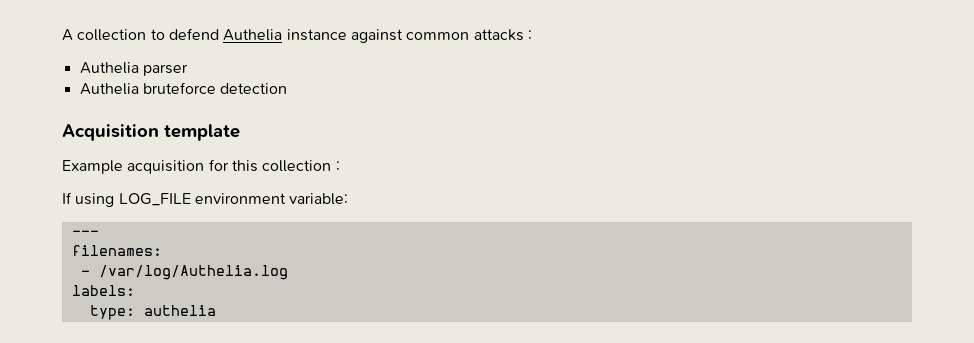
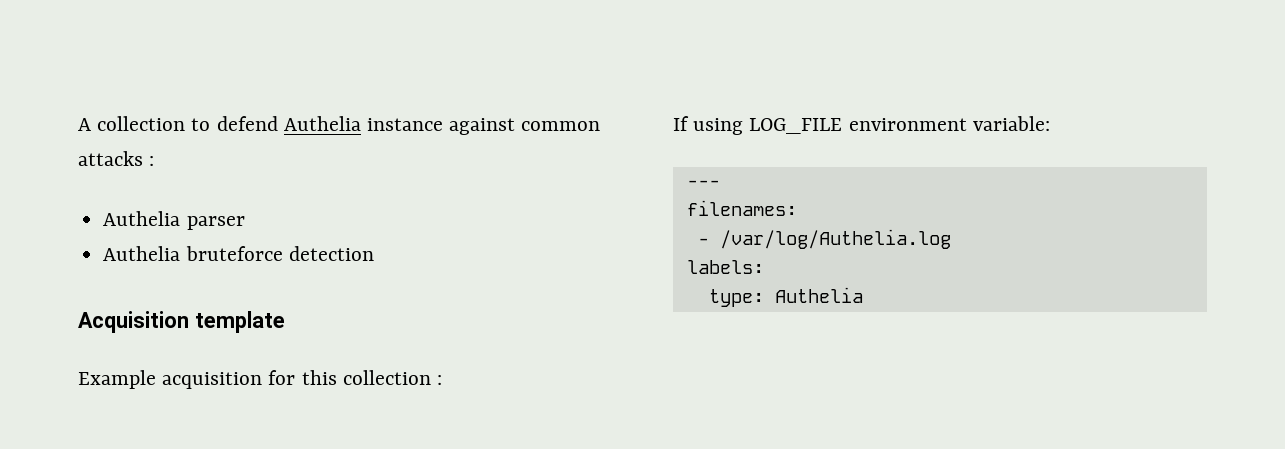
[143,305,216,316] authelia -> [774,287,863,303] Authelia

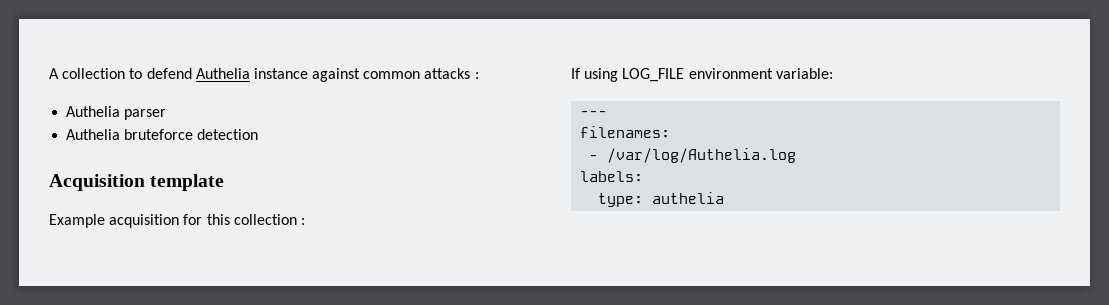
[774,287,863,303] Authelia -> [652,192,725,204] authelia

